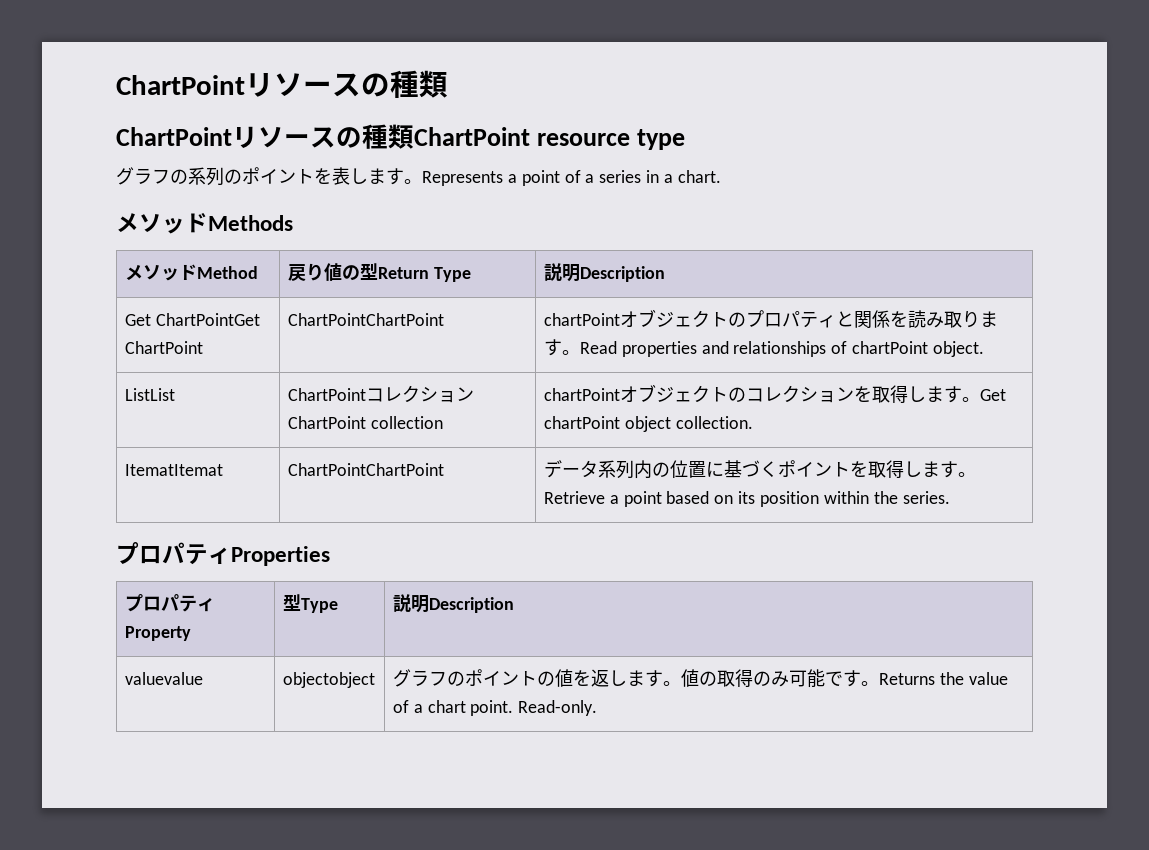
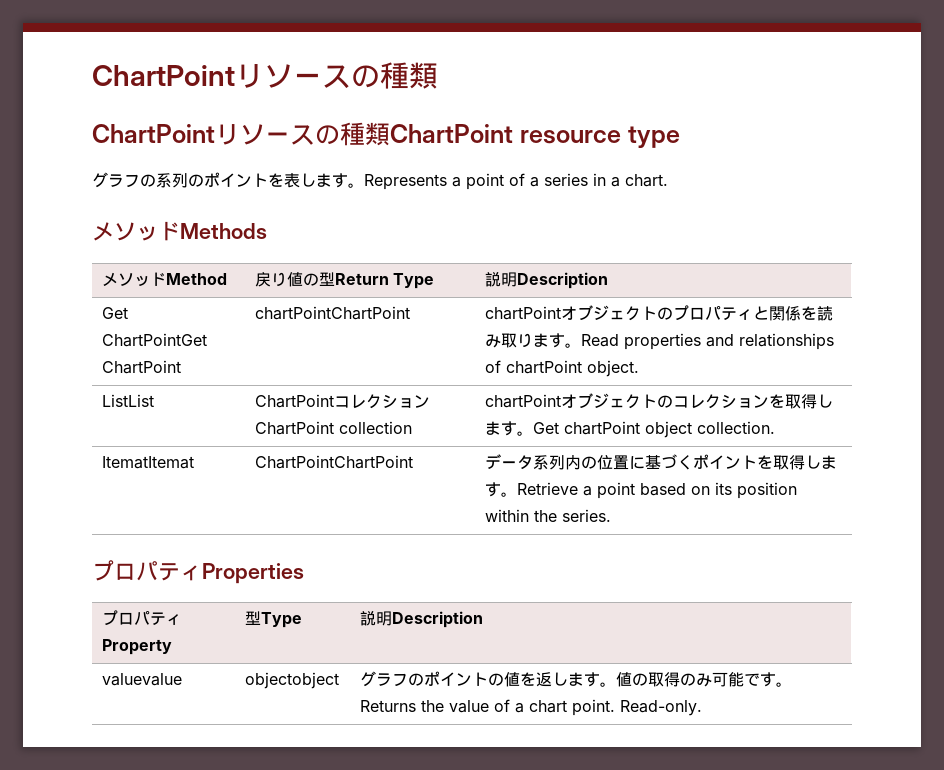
[287,313,444,326] ChartPointChartPoint -> [254,306,410,320] chartPointChartPoint

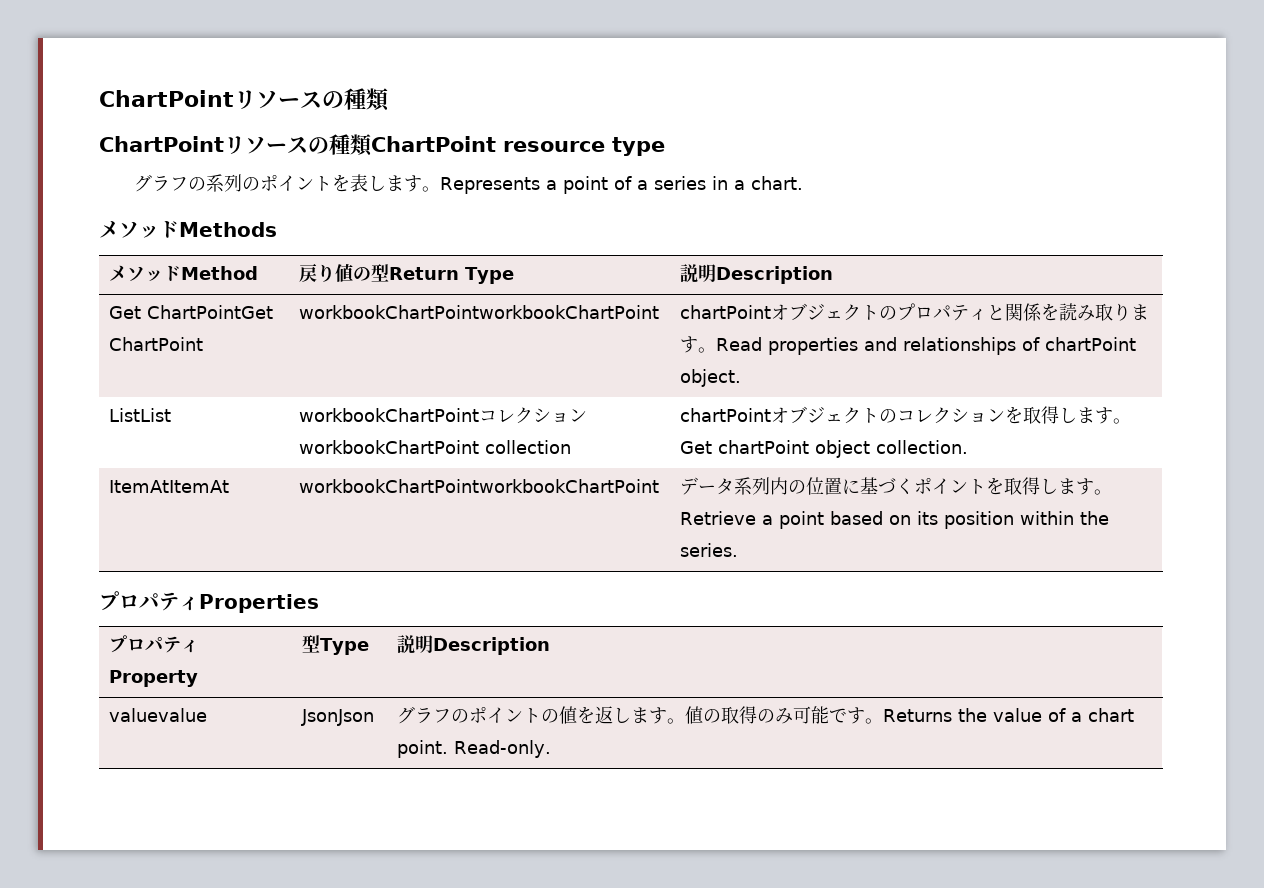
[254,306,410,320] chartPointChartPoint -> [299,305,660,319] workbookChartPointworkbookChartPoint
[254,394,430,409] [254,421,334,435] ChartPointコレクションChartPoint -> [299,407,588,424] [299,440,480,454] workbookChartPointコレクションworkbookChartPoint
[101,456,194,469] [254,455,413,469] ItematItemat | ChartPointChartPoint -> [109,480,230,493] [299,479,660,493] ItemAtItemAt | workbookChartPointworkbookChartPoint
[244,672,339,689] objectobject -> [301,709,375,726] JsonJson

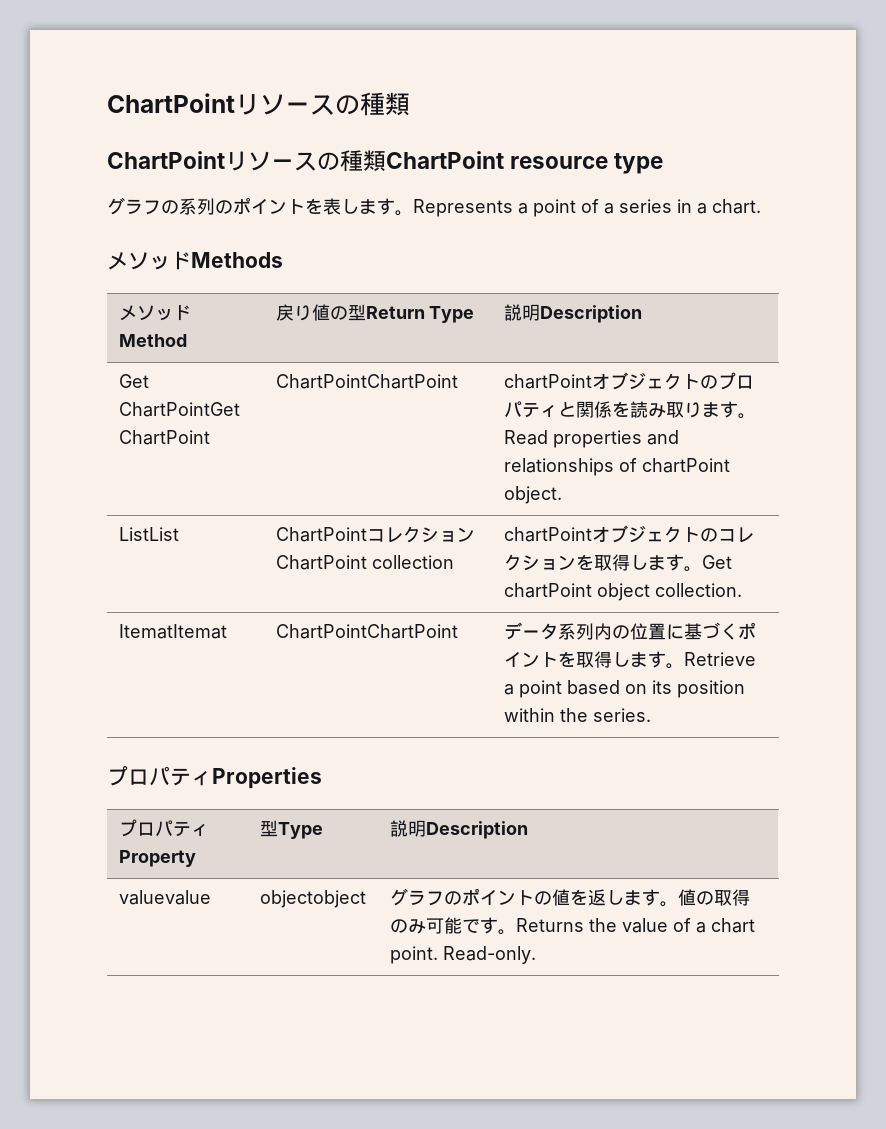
[299,305,660,319] workbookChartPointworkbookChartPoint -> [275,374,458,389] ChartPointChartPoint
[299,407,588,424] [299,440,480,454] workbookChartPointコレクションworkbookChartPoint -> [275,526,475,543] [275,555,367,570] ChartPointコレクションChartPoint
[109,480,230,493] [299,479,660,493] ItemAtItemAt | workbookChartPointworkbookChartPoint -> [118,624,227,639] [275,624,458,639] ItematItemat | ChartPointChartPoint
[301,709,375,726] JsonJson -> [259,890,366,908] objectobject

